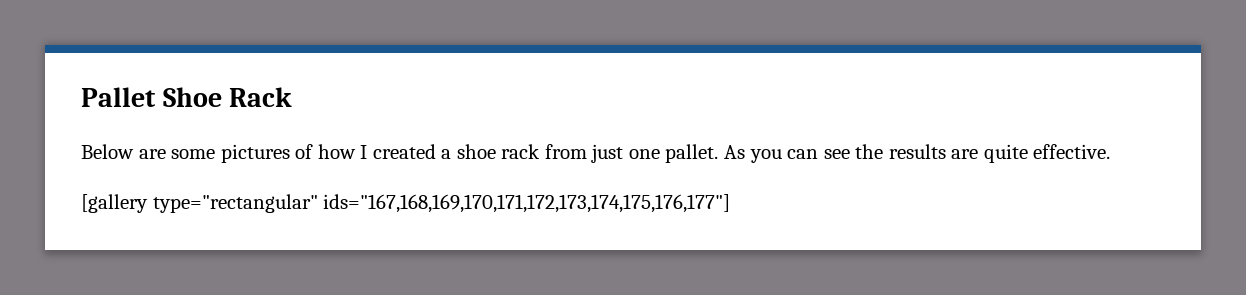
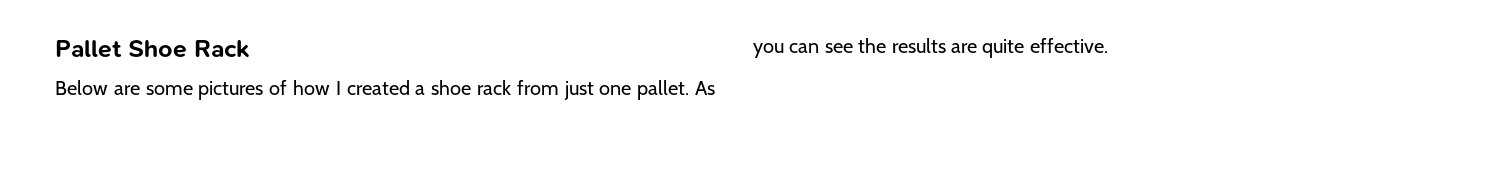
[81,194,731,213] // [gallery type="rectangular" ids="167,168,169,170,171,172,173,174,175,176,177"] -> (1108, 45) none

